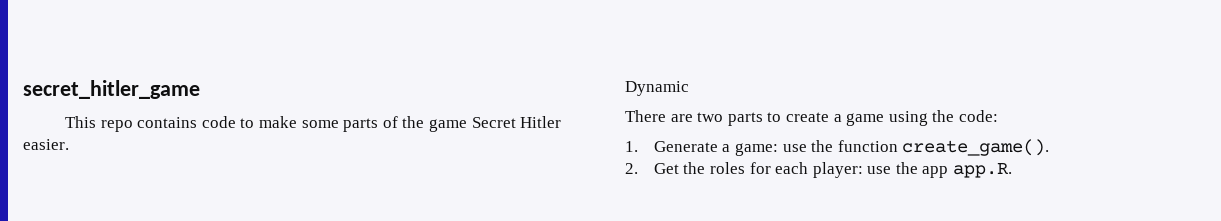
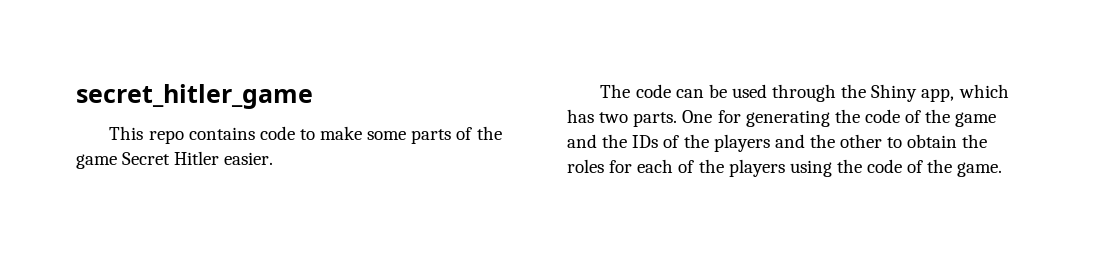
[625,81,689,96] [625,110,998,126] [625,139,1050,156] [625,162,1013,178] Dynamic // There are two parts to create a game using the code: // 1. Generate a game: use the function create_game(). // 2. Get the roles for each player: use the app app.R. -> [600,84,1009,102] [567,109,997,127] [567,134,988,152] [567,159,1003,177] The code can be used through the Shiny app, which has two parts. One for generating the code of the game and the IDs of the players and the other to obtain the roles for each of the players using the code of the game.

